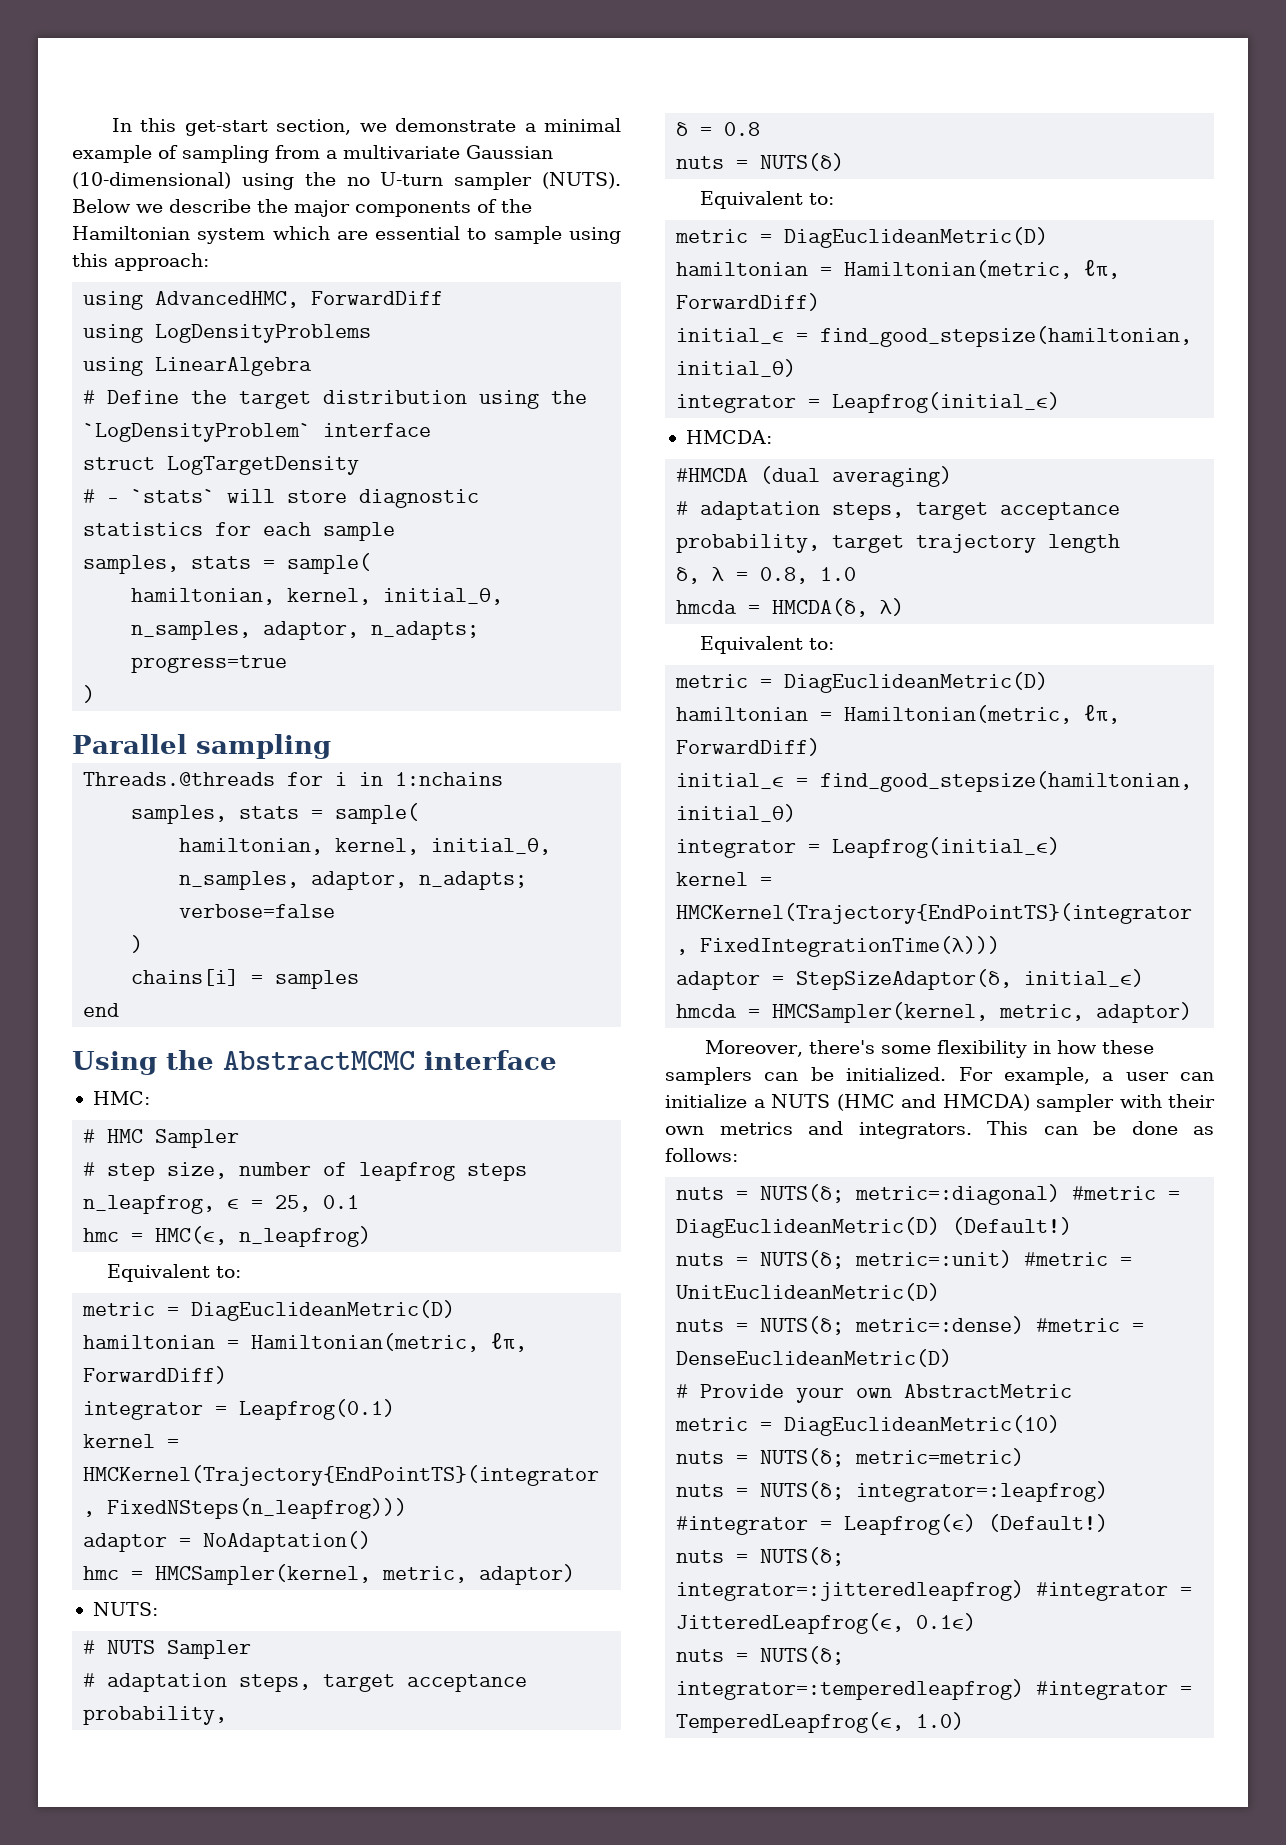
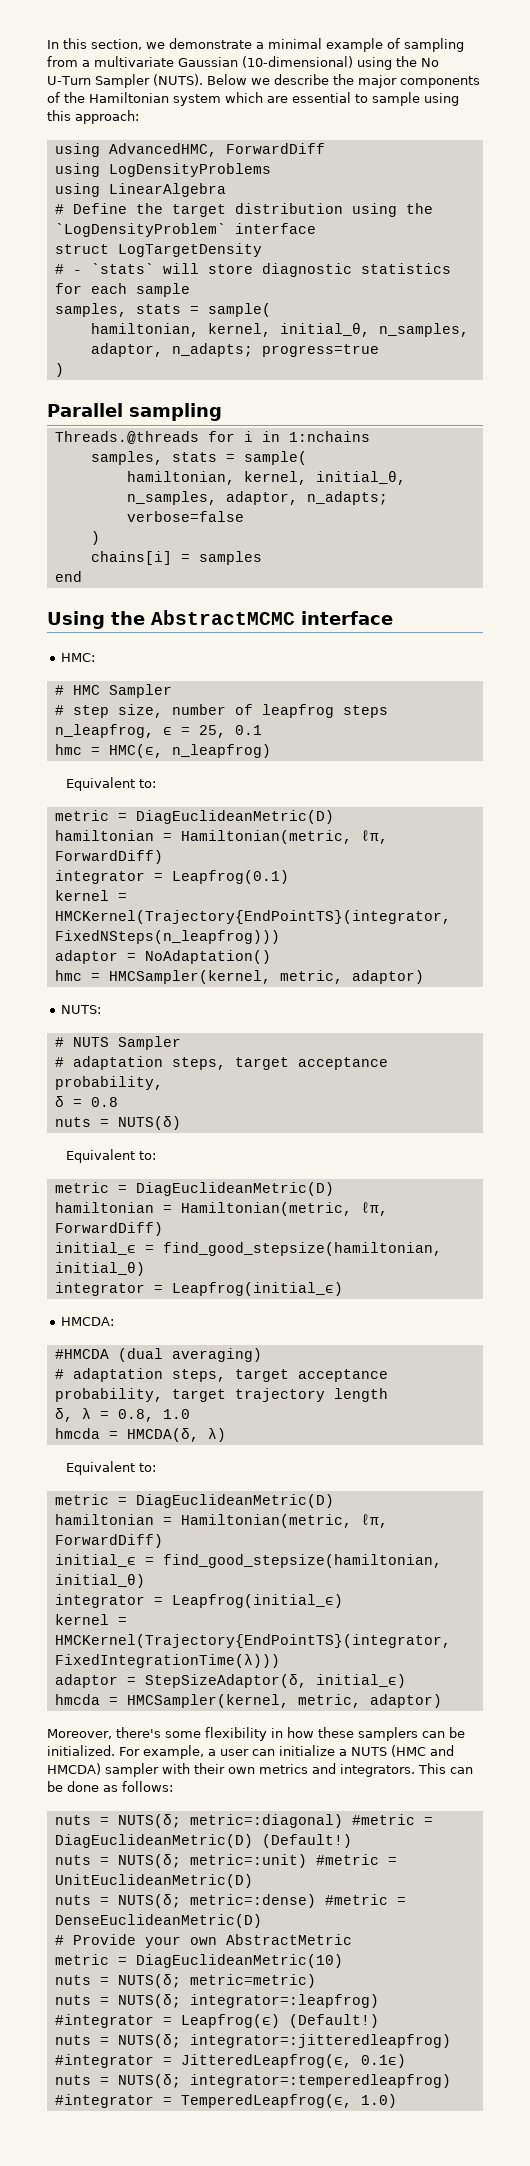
[184,120,268,136] get-start -> (87, 43) none
[346,172,533,190] no U-turn sampler -> [421,58,439,67] [47,74,150,88] No U-Turn Sampler

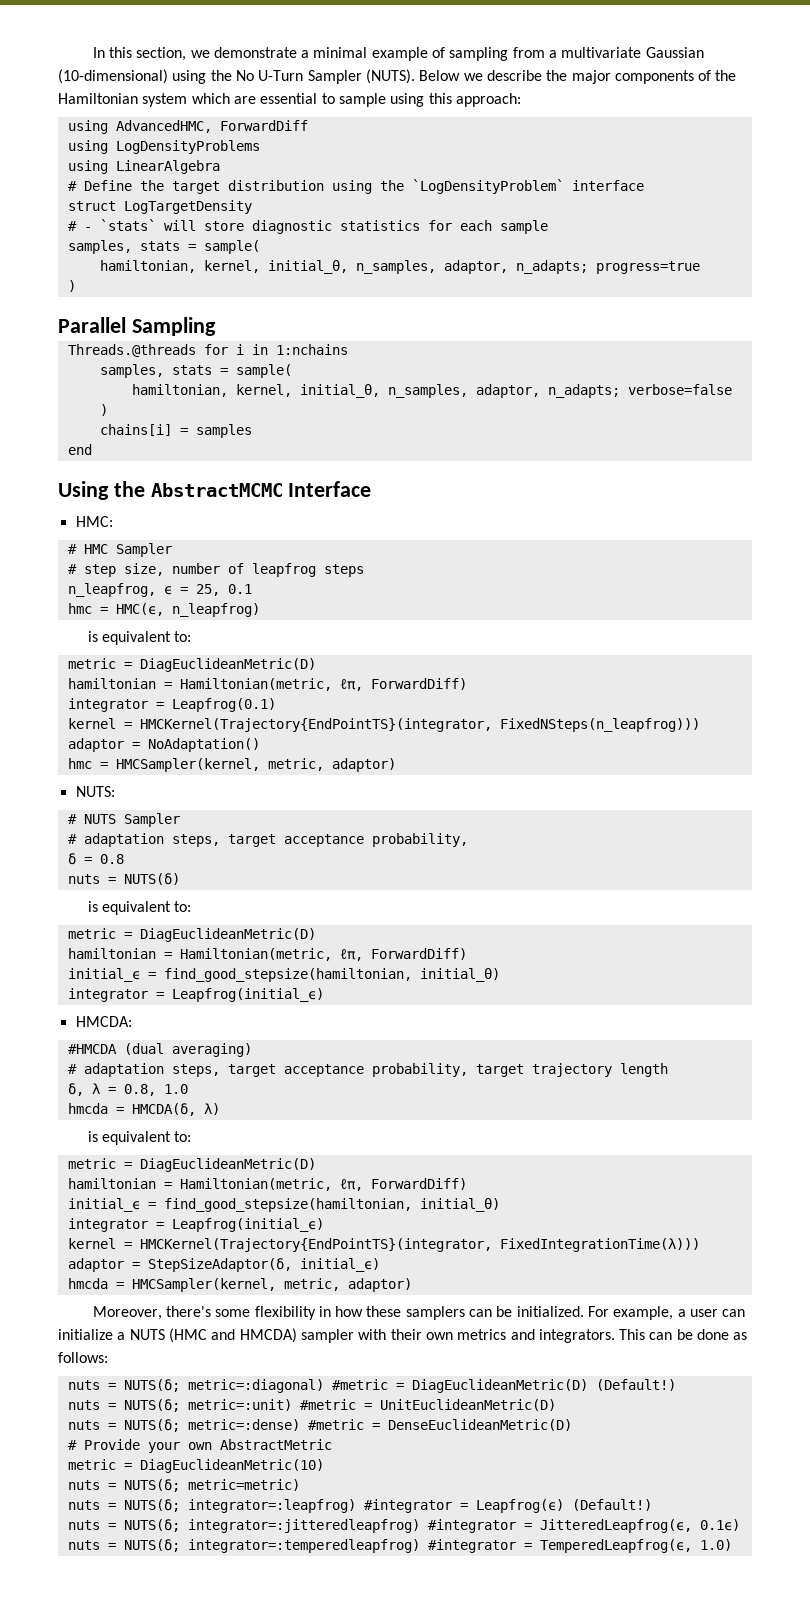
[129,403,222,421] sampling -> [131,317,216,336] Sampling
[301,611,393,625] interface -> [288,481,372,497] Interface
[66,777,136,791] Equivalent -> [87,631,171,645] is equivalent
[66,1149,136,1163] Equivalent -> [87,901,171,915] is equivalent
[66,1461,136,1475] Equivalent -> [87,1131,171,1145] is equivalent

